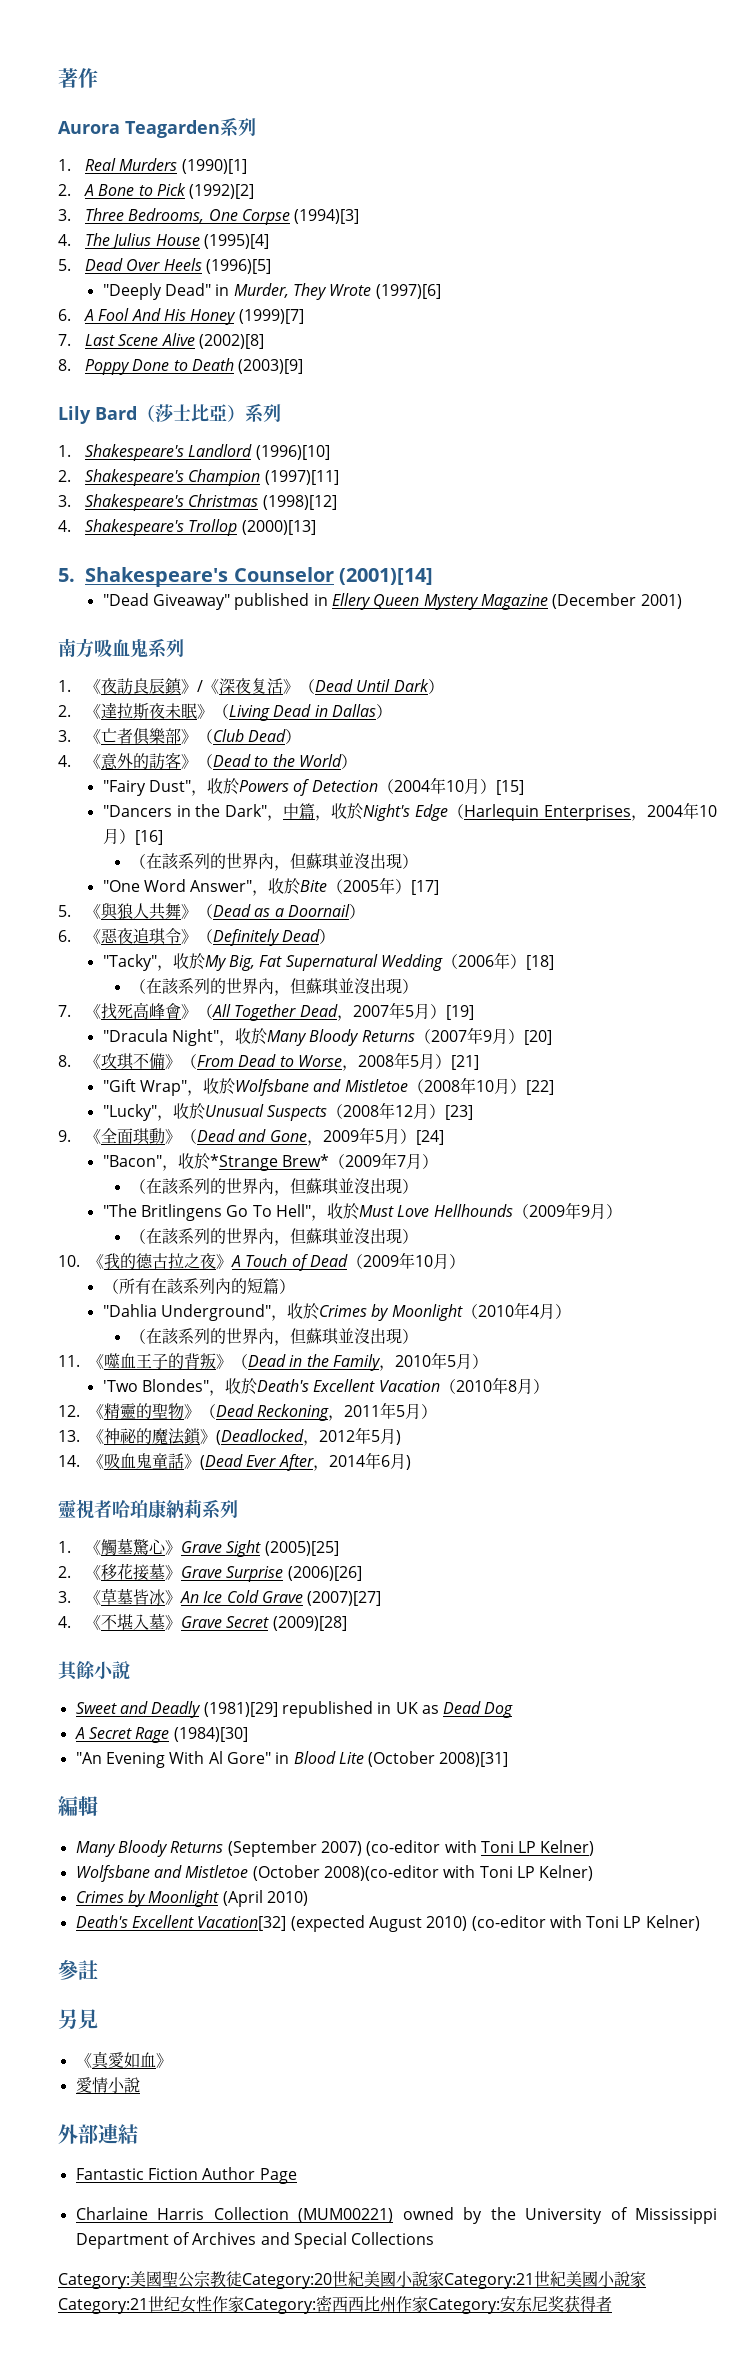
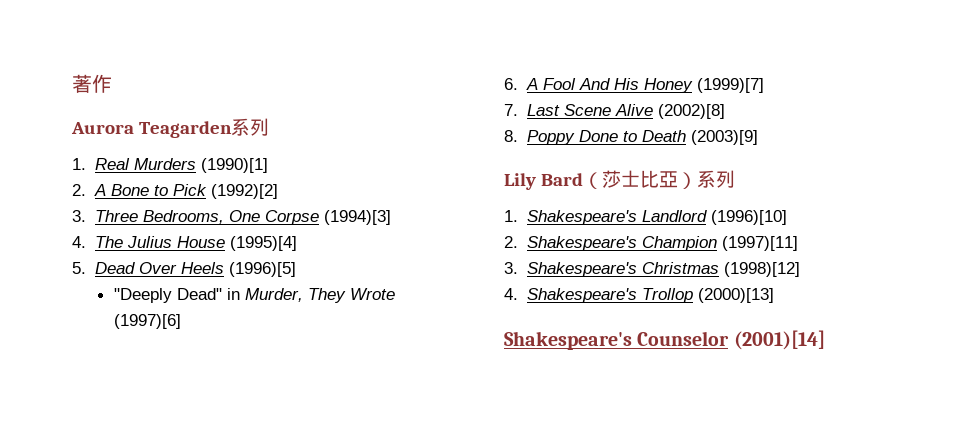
[58,568,75,582] 5. -> (774, 295) none
[102,593,682,610] [58,638,184,658] [58,678,444,695] [58,702,393,721] [58,728,302,745] [58,752,358,770] [102,777,524,796] [102,802,717,821] [102,828,163,845] [129,853,418,871] [102,877,440,896] [58,903,366,920] [58,928,336,946] [102,952,554,971] [129,978,418,996] [58,1002,474,1021] [102,1027,552,1046] [58,1052,480,1071] [102,1077,554,1096] [102,1102,474,1121] [58,1127,444,1146] [102,1152,439,1171] [129,1178,418,1196] [102,1202,622,1221] [129,1228,418,1246] [58,1252,465,1271] [102,1278,295,1295] [102,1302,571,1321] [129,1328,418,1346] [58,1352,488,1371] [102,1377,549,1396] [58,1402,438,1421] [58,1427,401,1446] [58,1452,411,1471] [58,1499,238,1519] [58,1538,339,1557] [58,1563,362,1582] [58,1588,382,1606] [58,1613,347,1631] [58,1660,130,1681] [75,1701,514,1718] [74,1727,248,1743] [75,1751,509,1768] [58,1796,98,1816] [75,1840,595,1857] [75,1865,594,1882] [75,1890,308,1907] [75,1915,700,1932] [58,1960,98,1980] [58,2009,98,2029] [75,2051,172,2069] [75,2077,140,2093] [58,2123,138,2144] [75,2167,297,2184] [75,2207,717,2224] [75,2232,435,2249] [58,2271,646,2289] [58,2295,612,2314] // "Dead Giveaway" published in Ellery Queen Mystery Magazine (December 2001) // 南方吸血鬼系列 // 1.《夜訪良辰鎮》/《深夜复活》（Dead Until Dark） // 2.《達拉斯夜未眠》（Living Dead in Dallas） // 3.《亡者俱樂部》（Club Dead） // 4.《意外的訪客》（Dead to the World） // "Fairy Dust"，收於Powers of Detection（2004年10月）[15] // "Dancers in the Dark"，中篇，收於Night's Edge（Harlequin Enterprises，2004年10月）[16] // （在該系列的世界內，但蘇琪並沒出現） // "One Word Answer"，收於Bite（2005年）[17] // 5.《與狼人共舞》（Dead as a Doornail） // 6.《惡夜追琪令》（Definitely Dead） // "Tacky"，收於My Big, Fat Supernatural Wedding（2006年）[18] // （在該系列的世界內，但蘇琪並沒出現） // 7.《找死高峰會》（All Together Dead，2007年5月）[19] // "Dracula Night"，收於Many Bloody Returns（2007年9月）[20] // 8.《攻琪不備》（From Dead to Worse，2008年5月）[21] // "Gift Wrap"，收於Wolfsbane and Mistletoe（2008年10月）[22] // "Lucky"，收於Unusual Suspects（2008年12月）[23] // 9.《全面琪動》（Dead and Gone，2009年5月）[24] // "Bacon"，收於*Strange Brew*（2009年7月） // （在該系列的世界內，但蘇琪並沒出現） // "The Britlingens Go To Hell"，收於Must Love Hellhounds（2009年9月） // （在該系列的世界內，但蘇琪並沒出現） // 10.《我的德古拉之夜》A Touch of Dead（2009年10月） // （所有在該系列內的短篇） // "Dahlia Underground"，收於Crimes by Moonlight（2010年4月） // （在該系列的世界內，但蘇琪並沒出現） // 11.《噬血王子的背叛》（Dead in the Family，2010年5月） // 'Two Blondes"，收於Death's Excellent Vacation（2010年8月） // 12.《精靈的聖物》（Dead Reckoning，2011年5月） // 13.《神祕的魔法鎖》(Deadlocked，2012年5月) // 14.《吸血鬼童話》(Dead Ever After，2014年6月) // 靈視者哈珀康納莉系列 // 1.《觸墓驚心》Grave Sight (2005)[25] // 2.《移花接墓》Grave Surprise (2006)[26] // 3.《草墓皆冰》An Ice Cold Grave (2007)[27] // 4.《不堪入墓》Grave Secret (2009)[28] // 其餘小說 // Sweet and Deadly (1981)[29] republished in UK as Dead Dog // A Secret Rage (1984)[30] // "An Evening With Al Gore" in Blood Lite (October 2008)[31] // 編輯 // Many Bloody Returns (September 2007) (co-editor with Toni LP Kelner) // Wolfsbane and Mistletoe (October 2008)(co-editor with Toni LP Kelner) // Crimes by Moonlight (April 2010) // Death's Excellent Vacation[32] (expected August 2010) (co-editor with Toni LP Kelner) // 參註 // 另見 // 《真愛如血》 // 愛情小說 // 外部連結 // Fantastic Fiction Author Page // Charlaine Harris Collection (MUM00221) owned by the University of Mississippi Department of Archives and Special Collections // Category:美國聖公宗教徒Category:20世紀美國小說家Category:21世紀美國小說家Category:21世纪女性作家Category:密西西比州作家Category:安东尼奖获得者 -> (825, 340) none

